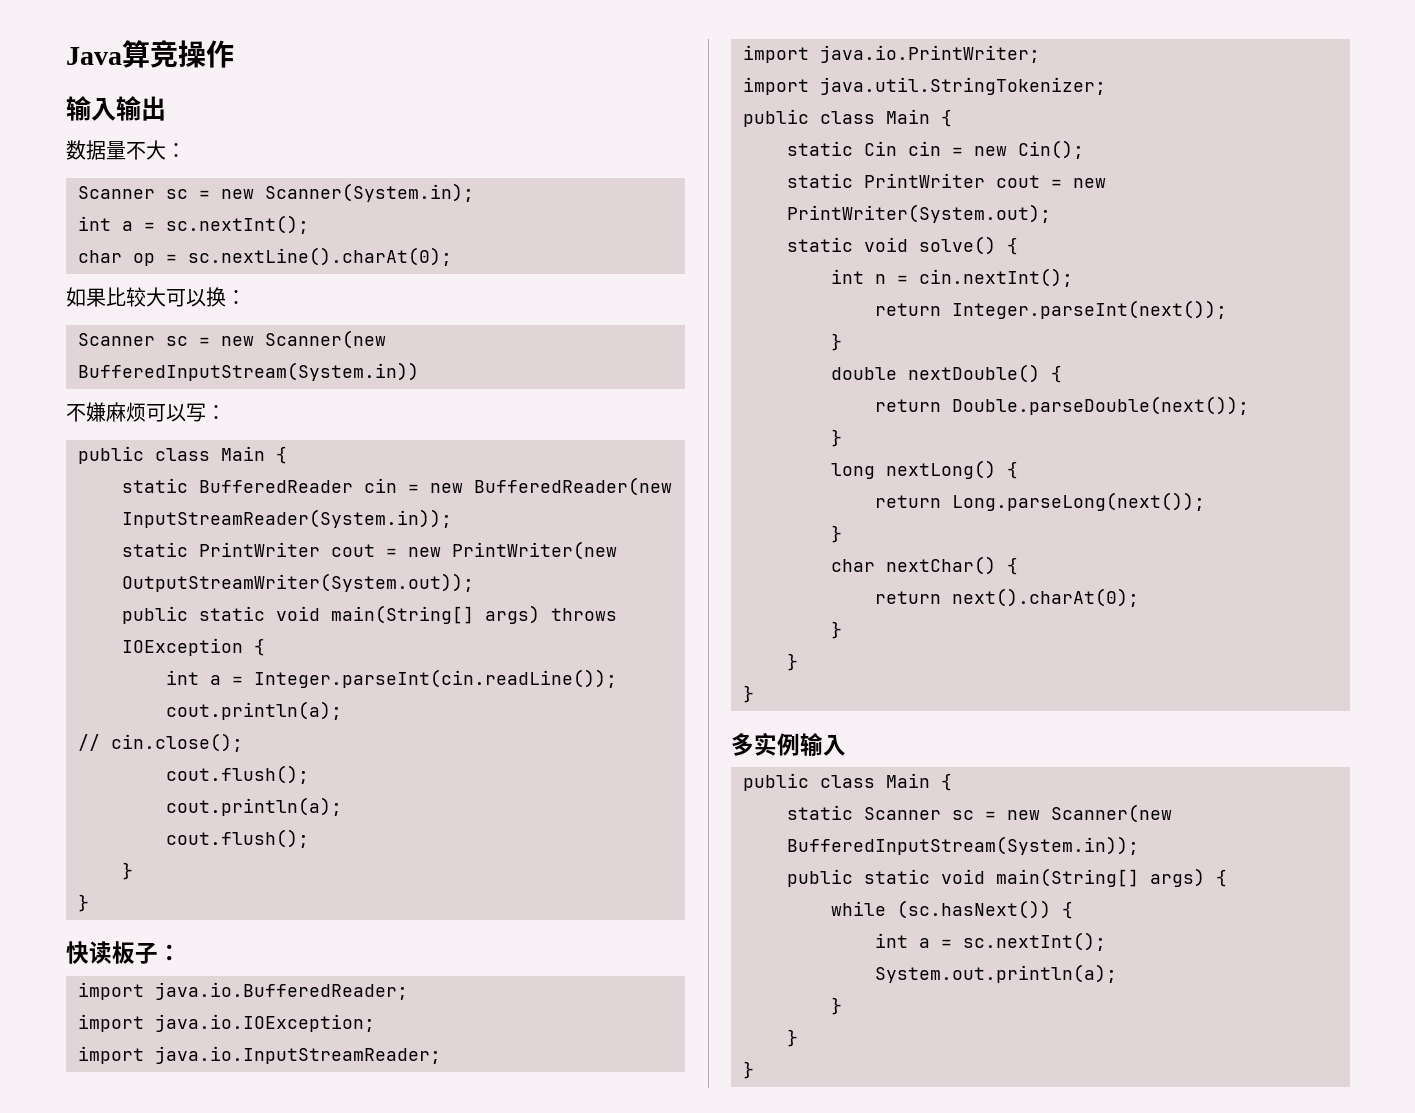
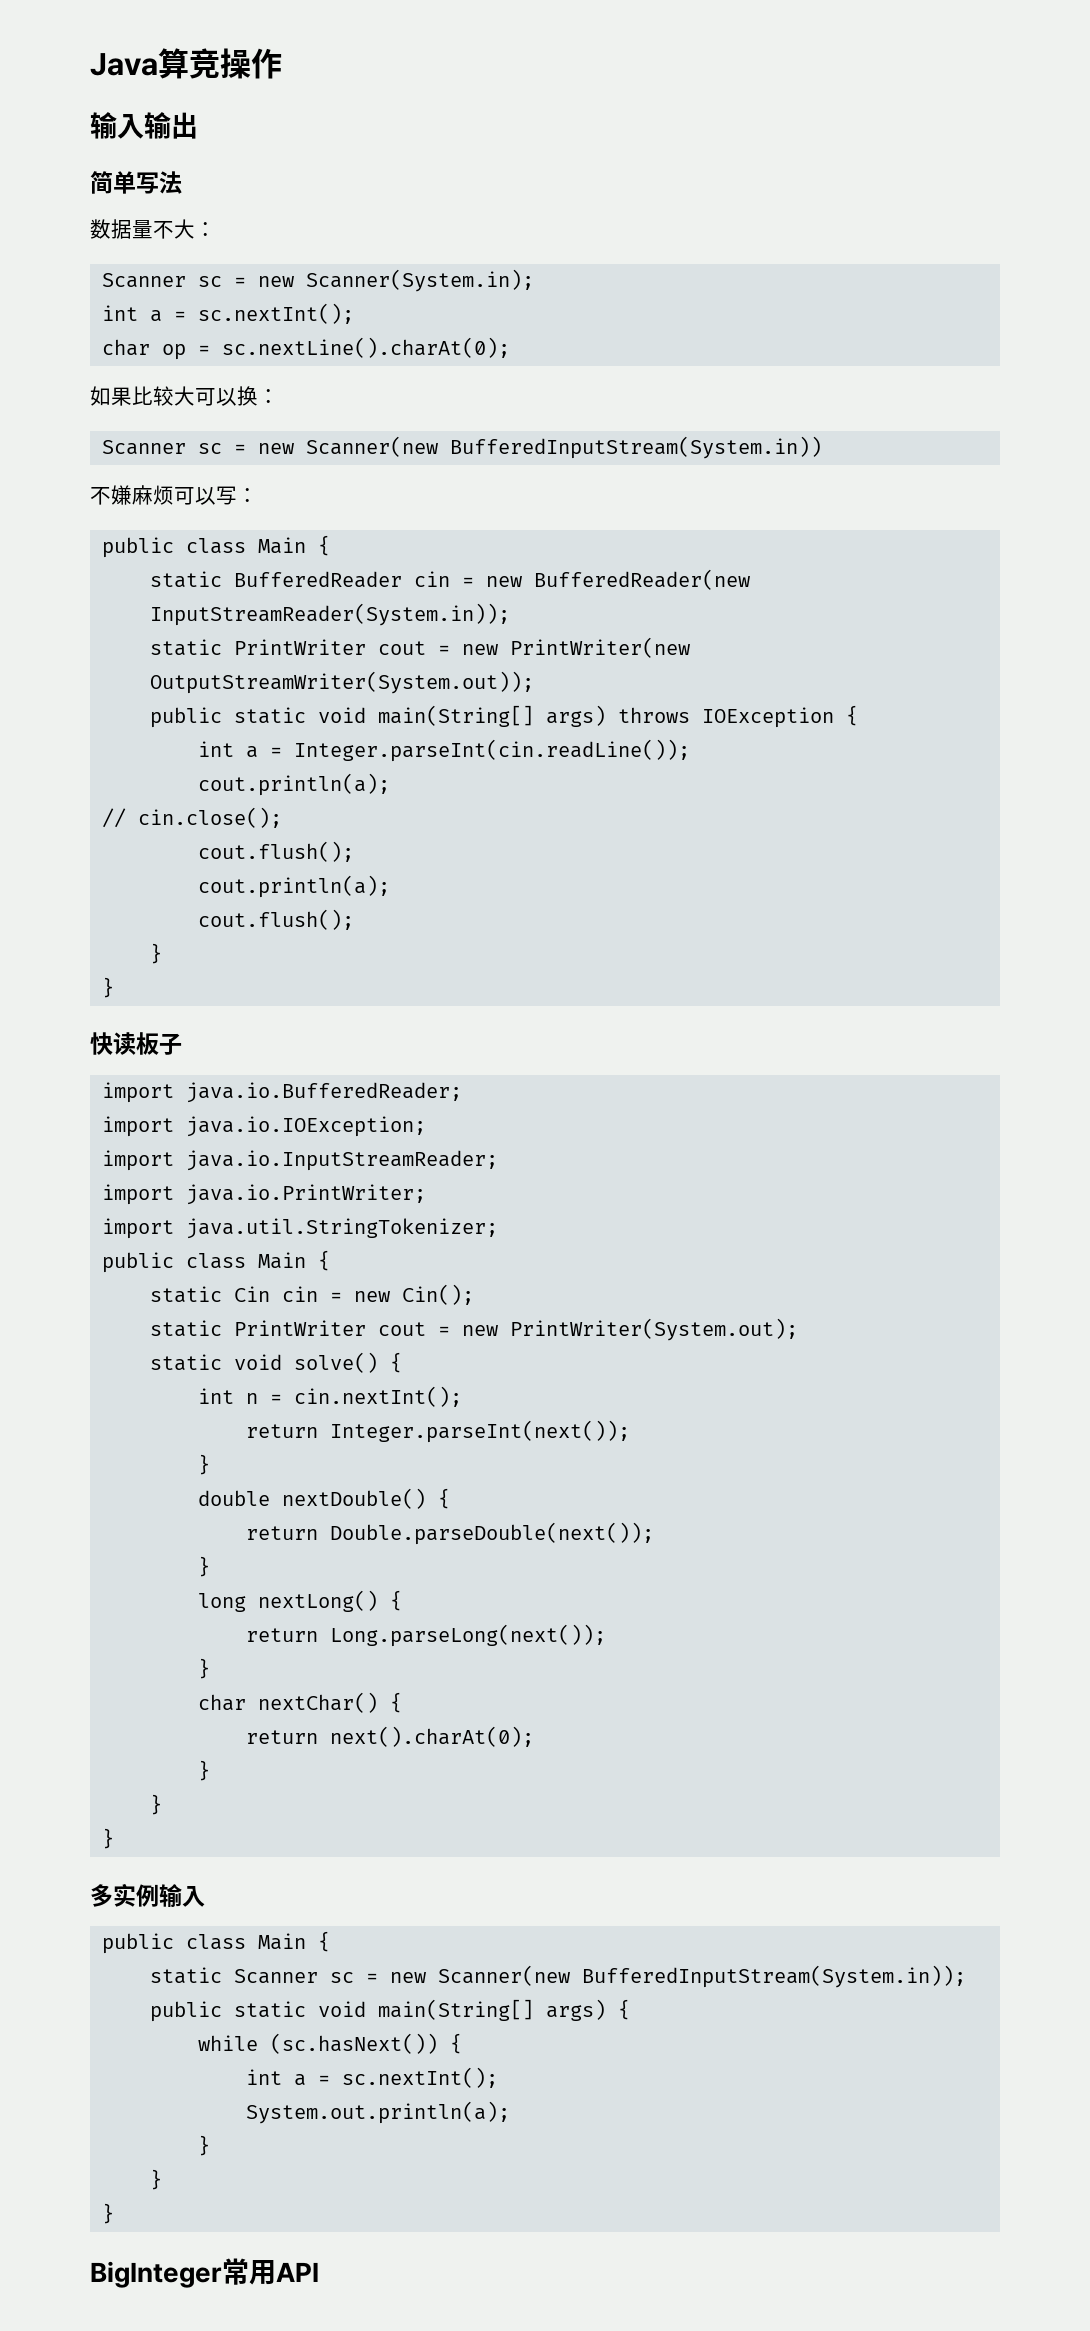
(166, 108) none -> [90,171,182,194] // 简单写法
[158,944,181,961] ： -> (182, 1044) none
(754, 1070) none -> [90,2258,319,2288] // BigInteger常用API

